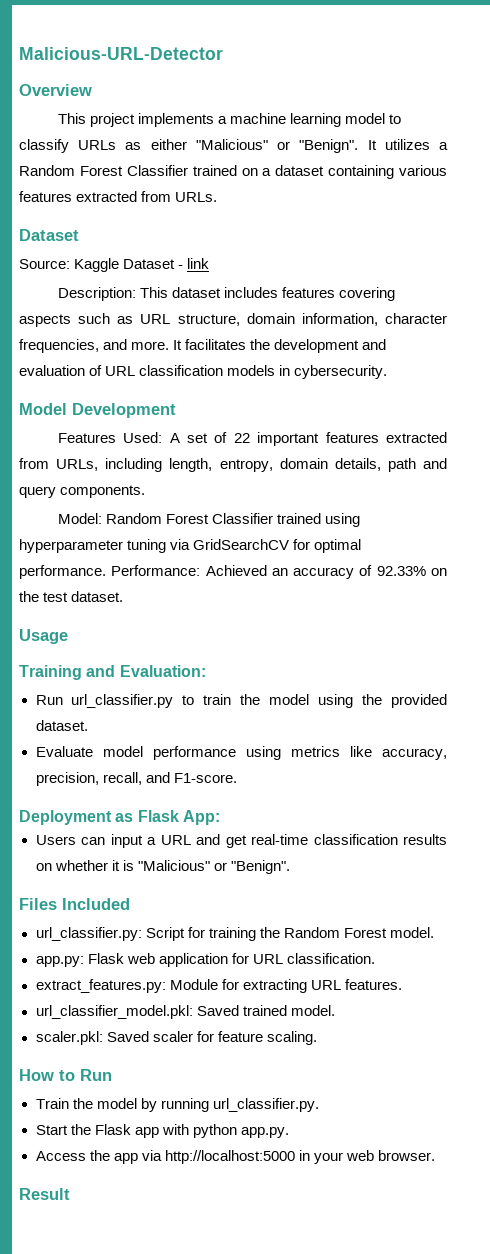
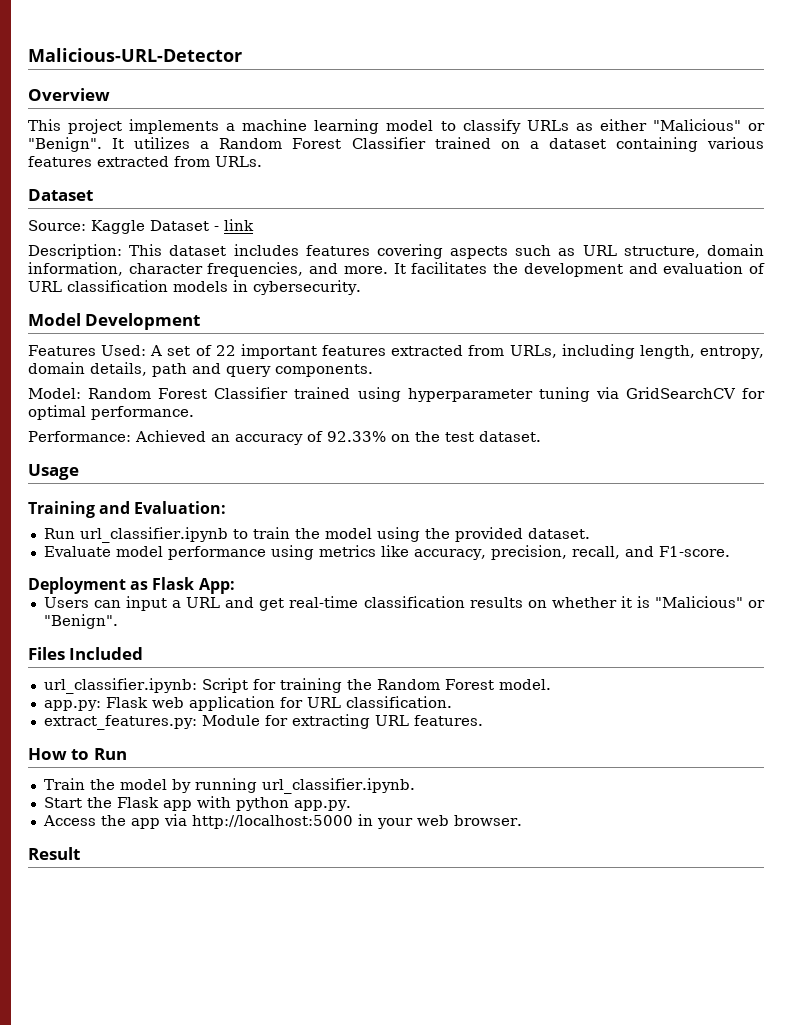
(106, 572) none -> (194, 413) //
[71,694,174,708] url_classifier.py -> [79,527,228,543] url_classifier.ipynb
[35,927,142,941] url_classifier.py: -> [43,678,197,694] url_classifier.ipynb:
[35,1005,335,1019] [35,1031,317,1045] // url_classifier_model.pkl: Saved trained model. // scaler.pkl: Saved scaler for feature scaling. -> (483, 720) none
[212,1098,319,1112] url_classifier.py. -> [261,778,415,794] url_classifier.ipynb.

